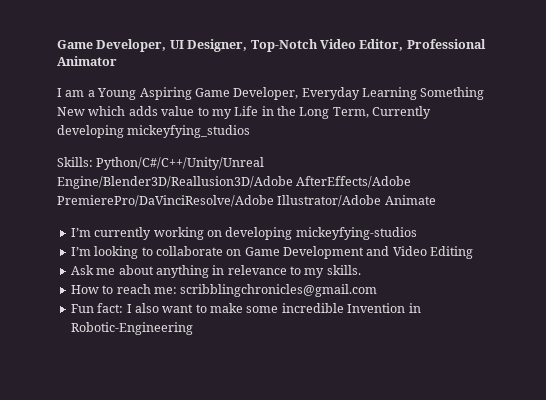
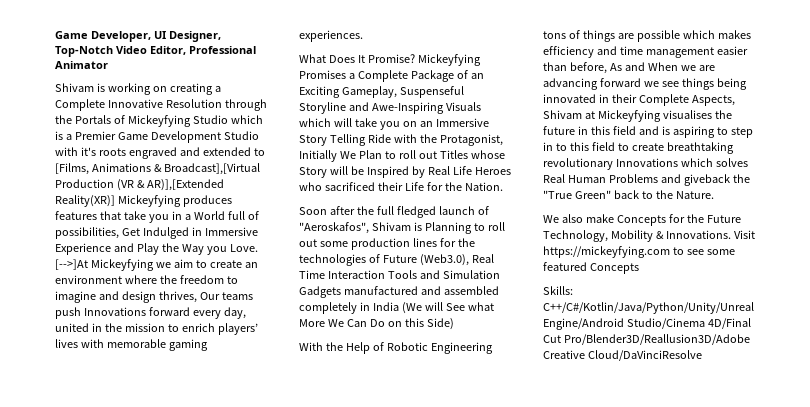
[57,87,485,100] [57,106,432,119] [57,125,251,138] [57,157,265,170] [57,176,412,189] [57,195,436,207] [70,227,417,240] [70,246,474,259] [70,265,361,278] [70,284,378,297] [70,303,421,313] [70,322,193,335] I am a Young Aspiring Game Developer, Everyday Learning Something New which adds value to my Life in the Long Term, Currently developing mickeyfying_studios // Skills: Python/C#/C++/Unity/Unreal Engine/Blender3D/Reallusion3D/Adobe AfterEffects/Adobe PremierePro/DaVinciResolve/Adobe Illustrator/Adobe Animate // I’m currently working on developing mickeyfying-studios // I’m looking to collaborate on Game Development and Video Editing // Ask me about anything in relevance to my skills. // How to reach me: scribblingchronicles@gmail.com // Fun fact: I also want to make some incredible Invention in Robotic-Engineering -> [55,83,221,95] [55,99,267,111] [55,115,263,127] [55,131,259,143] [55,147,265,159] [55,163,260,175] [55,179,224,191] [55,195,232,207] [55,211,259,223] [55,227,258,239] [55,243,258,255] [55,259,258,271] [55,275,238,284] [55,291,253,303] [55,307,246,319] [55,323,258,335] [55,339,208,351] [299,30,363,42] [299,54,481,66] [299,70,484,82] [299,86,464,98] [299,102,481,114] [299,118,489,130] [299,134,503,146] [299,150,505,162] [299,166,511,178] [299,182,503,191] [299,206,489,218] [299,222,505,234] [299,238,475,250] [299,254,494,266] [299,270,500,279] [299,286,499,298] [299,302,494,314] [299,318,454,330] [299,342,493,354] [543,30,751,42] [543,46,748,58] [543,62,715,74] [543,78,747,90] [543,94,735,106] [543,110,732,122] [543,126,753,138] [543,142,734,154] [543,158,748,170] [543,174,750,186] [543,190,714,199] [543,214,741,226] [543,230,755,242] [543,246,735,258] [543,262,639,274] [543,286,573,295] [543,302,754,314] [543,318,751,330] [543,334,750,345] [543,350,702,361] Shivam is working on creating a Complete Innovative Resolution through the Portals of Mickeyfying Studio which is a Premier Game Development Studio with it's roots engraved and extended to [Films, Animations & Broadcast],[Virtual Production (VR & AR)],[Extended Reality(XR)] Mickeyfying produces features that take you in a World full of possibilities, Get Indulged in Immersive Experience and Play the Way you Love. [-->]At Mickeyfying we aim to create an environment where the freedom to imagine and design thrives, Our teams push Innovations forward every day, united in the mission to enrich players’ lives with memorable gaming experiences. // What Does It Promise? Mickeyfying Promises a Complete Package of an Exciting Gameplay, Suspenseful Storyline and Awe-Inspiring Visuals which will take you on an Immersive Story Telling Ride with the Protagonist, Initially We Plan to roll out Titles whose Story will be Inspired by Real Life Heroes who sacrificed their Life for the Nation. // Soon after the full fledged launch of "Aeroskafos", Shivam is Planning to roll out some production lines for the technologies of Future (Web3.0), Real Time Interaction Tools and Simulation Gadgets manufactured and assembled completely in India (We will See what More We Can Do on this Side) // With the Help of Robotic Engineering tons of things are possible which makes efficiency and time management easier than before, As and When we are advancing forward we see things being innovated in their Complete Aspects, Shivam at Mickeyfying visualises the future in this field and is aspiring to step in to this field to create breathtaking revolutionary Innovations which solves Real Human Problems and giveback the "True Green" back to the Nature. // We also make Concepts for the Future Technology, Mobility & Innovations. Visit https://mickeyfying.com to see some featured Concepts // Skills: C++/C#/Kotlin/Java/Python/Unity/Unreal Engine/Android Studio/Cinema 4D/Final Cut Pro/Blender3D/Reallusion3D/Adobe Creative Cloud/DaVinciResolve

